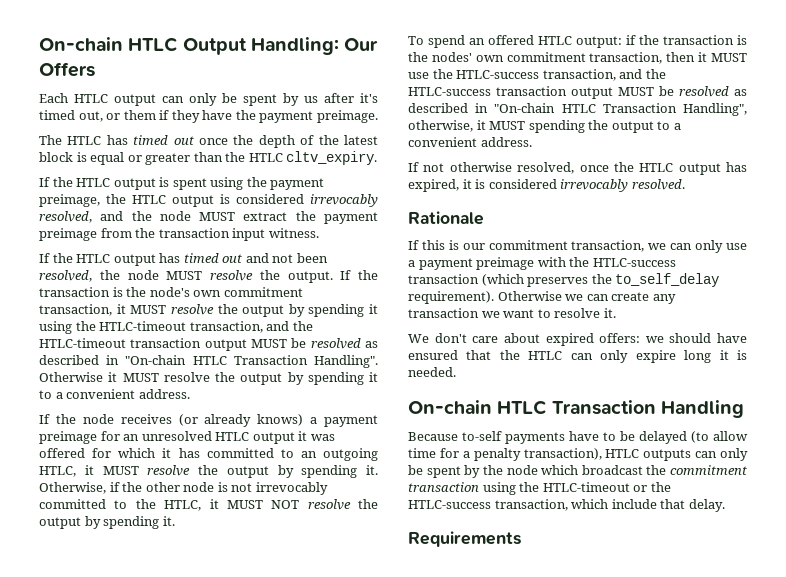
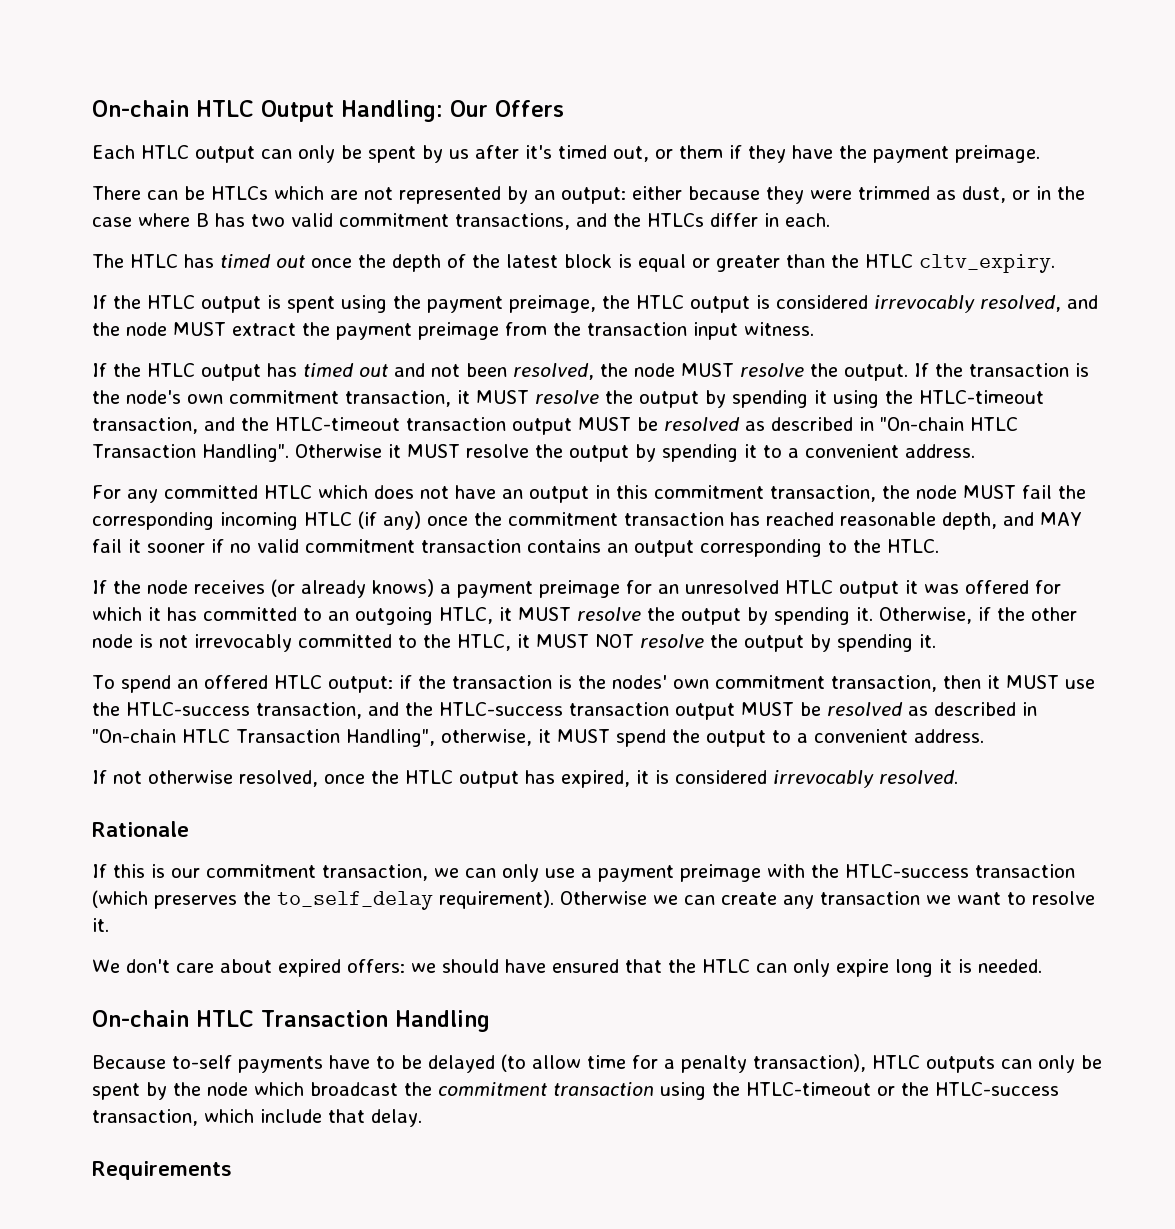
(378, 116) none -> [92,186,1085,204] [92,213,830,230] // There can be HTLCs which are not represented by an output: either because they were trimmed as dust, or in the case where B has two valid commitment transactions, and the HTLCs differ in each.
(190, 394) none -> [92,485,1086,503] [92,511,1082,530] [92,539,939,557] // For any committed HTLC which does not have an output in this commitment transaction, the node MUST fail the corresponding incoming HTLC (if any) once the commitment transaction has reached reasonable depth, and MAY fail it sooner if no valid commitment transaction contains an output corresponding to the HTLC.
[528,120,585,133] spending -> [615,729,666,747] spend

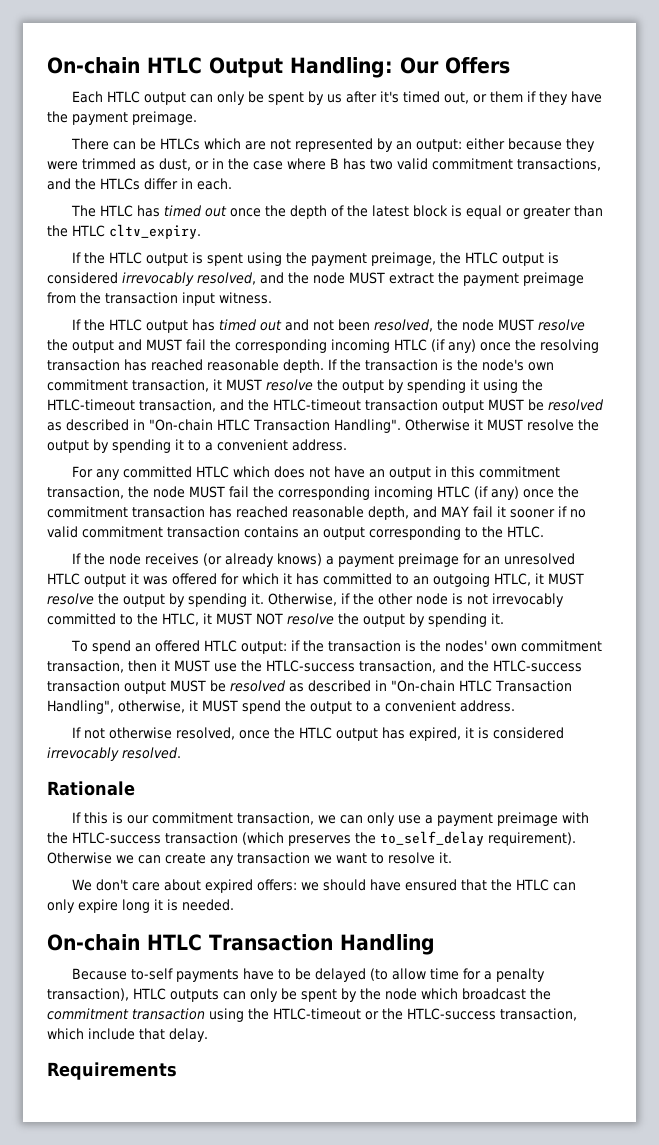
[844,364,908,381] output. -> [72,339,599,353] [47,359,324,373] output and MUST fail the corresponding incoming HTLC (if any) once the resolving transaction has reached reasonable depth.

